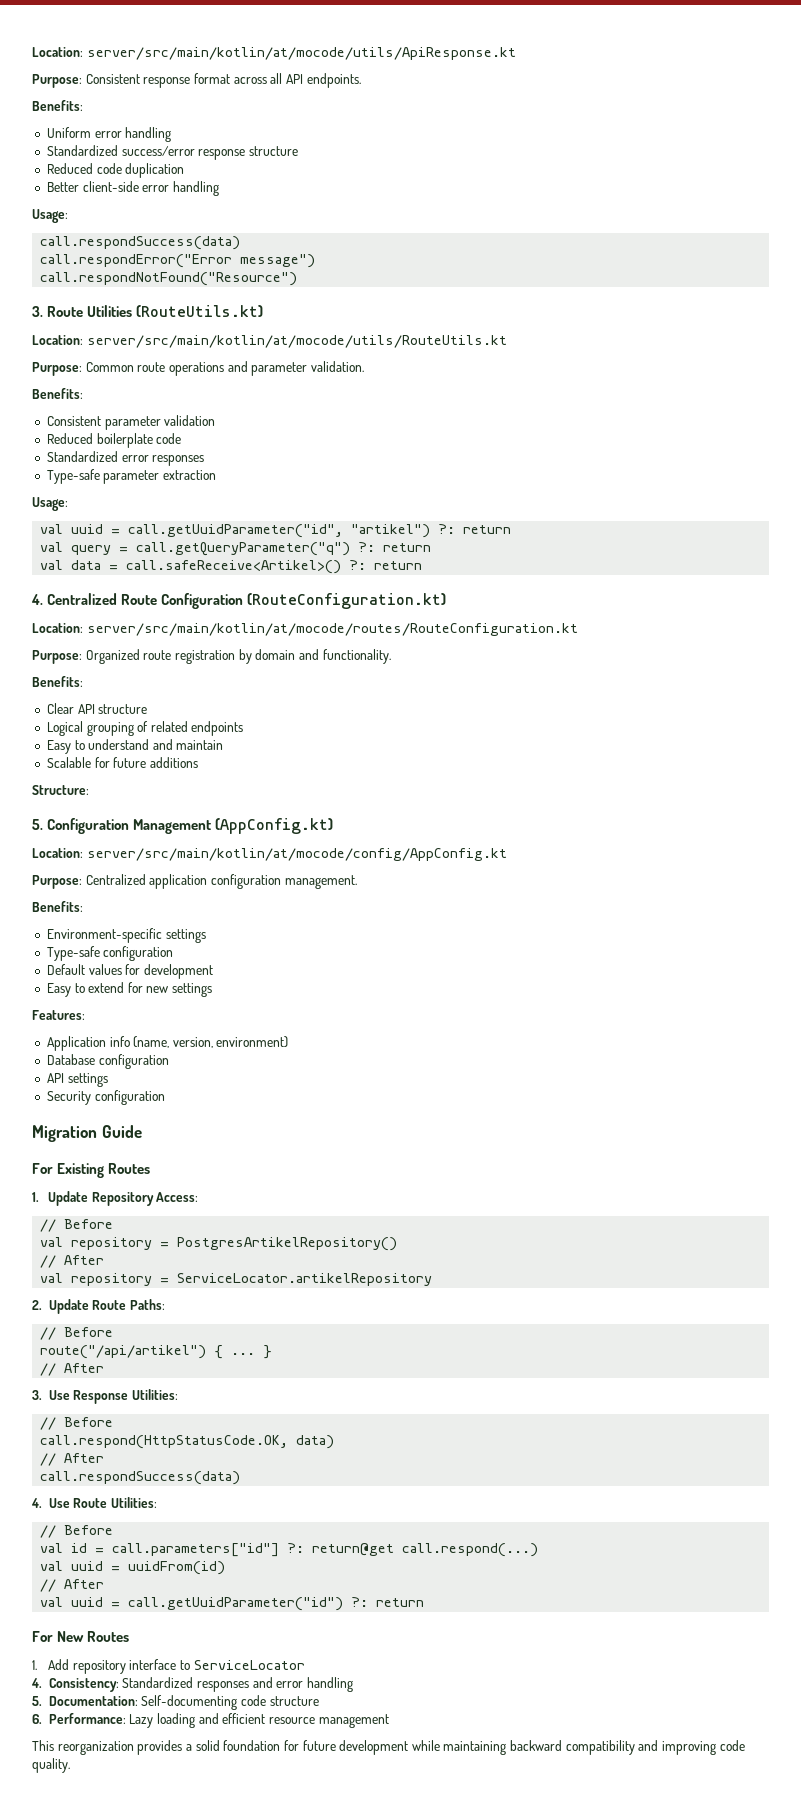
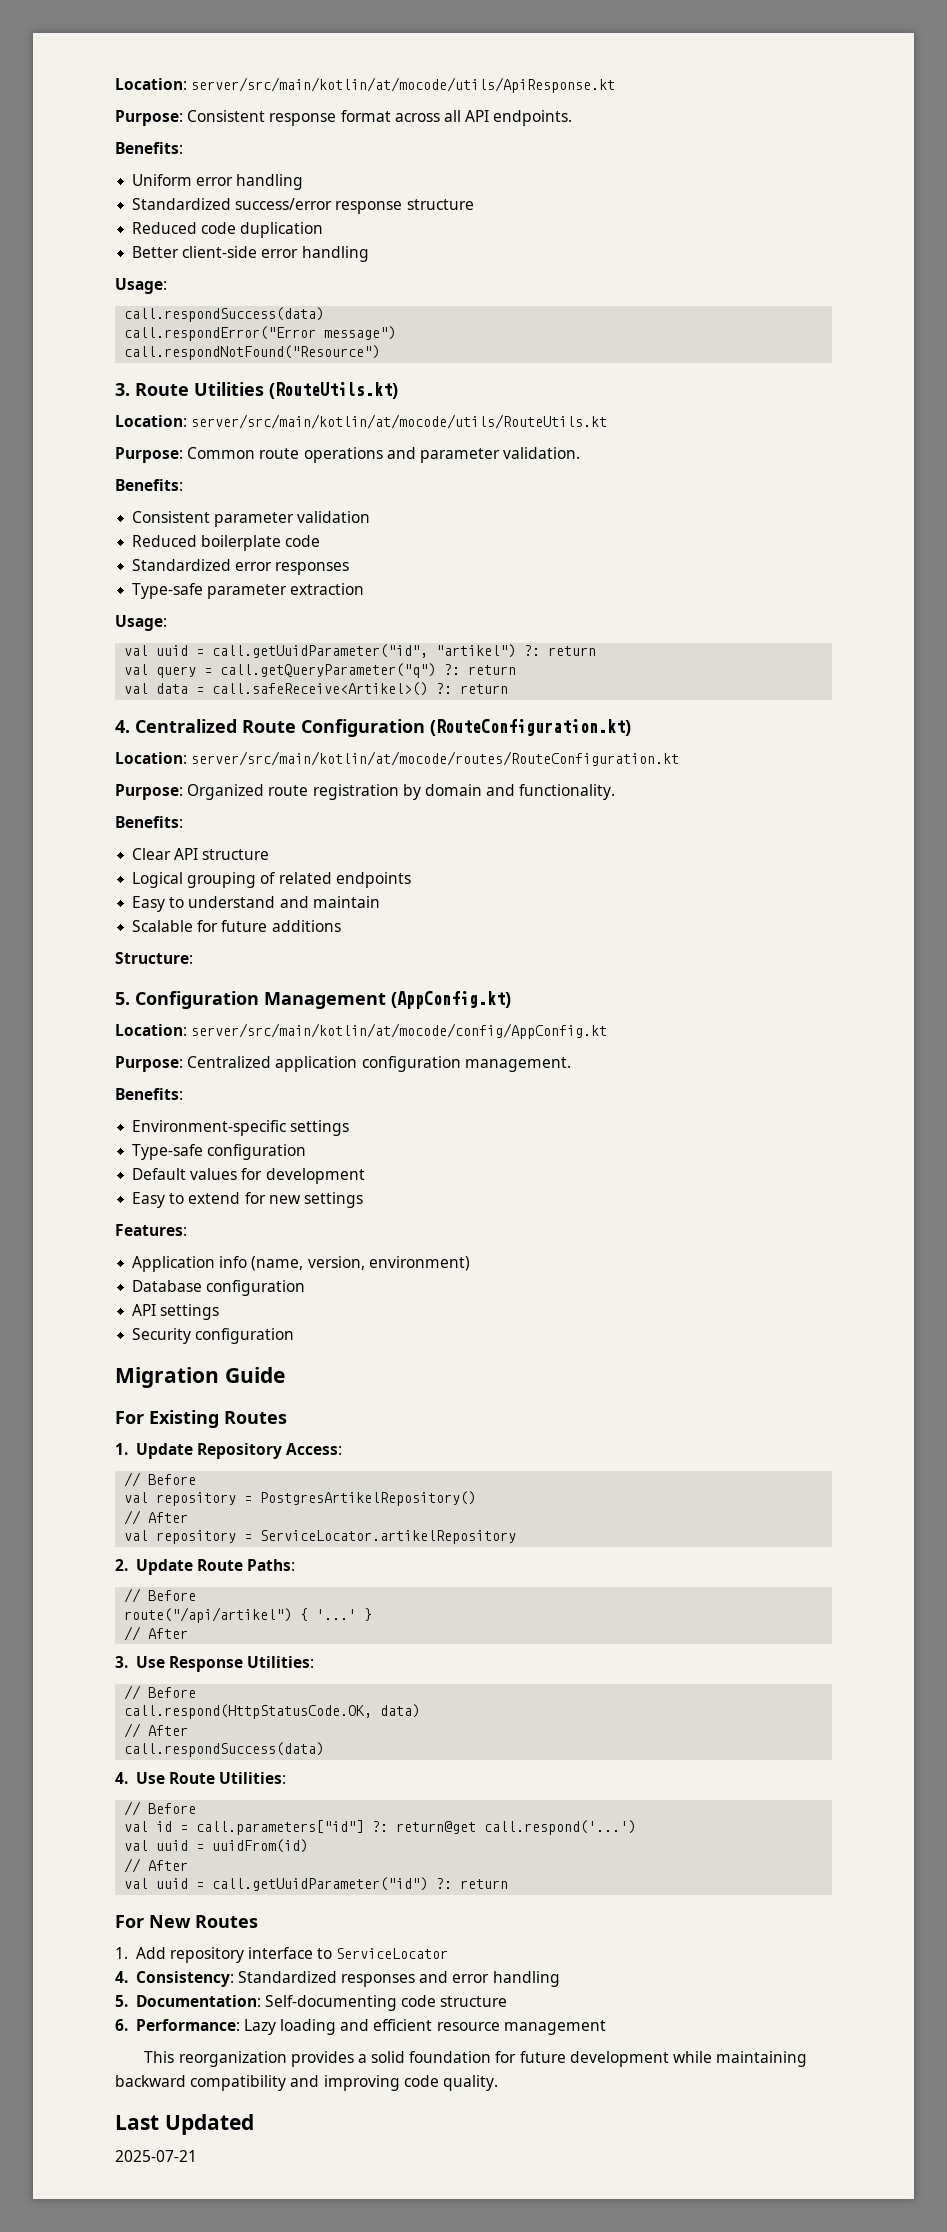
[231,1353,256,1355] ... -> [316,1609,357,1620] '...'
[402,1543,539,1557] call.respond(...) -> [484,1820,637,1835] call.respond('...')
(70, 1765) none -> [115,2114,254,2135] [115,2150,197,2162] // Last Updated // 2025-07-21

